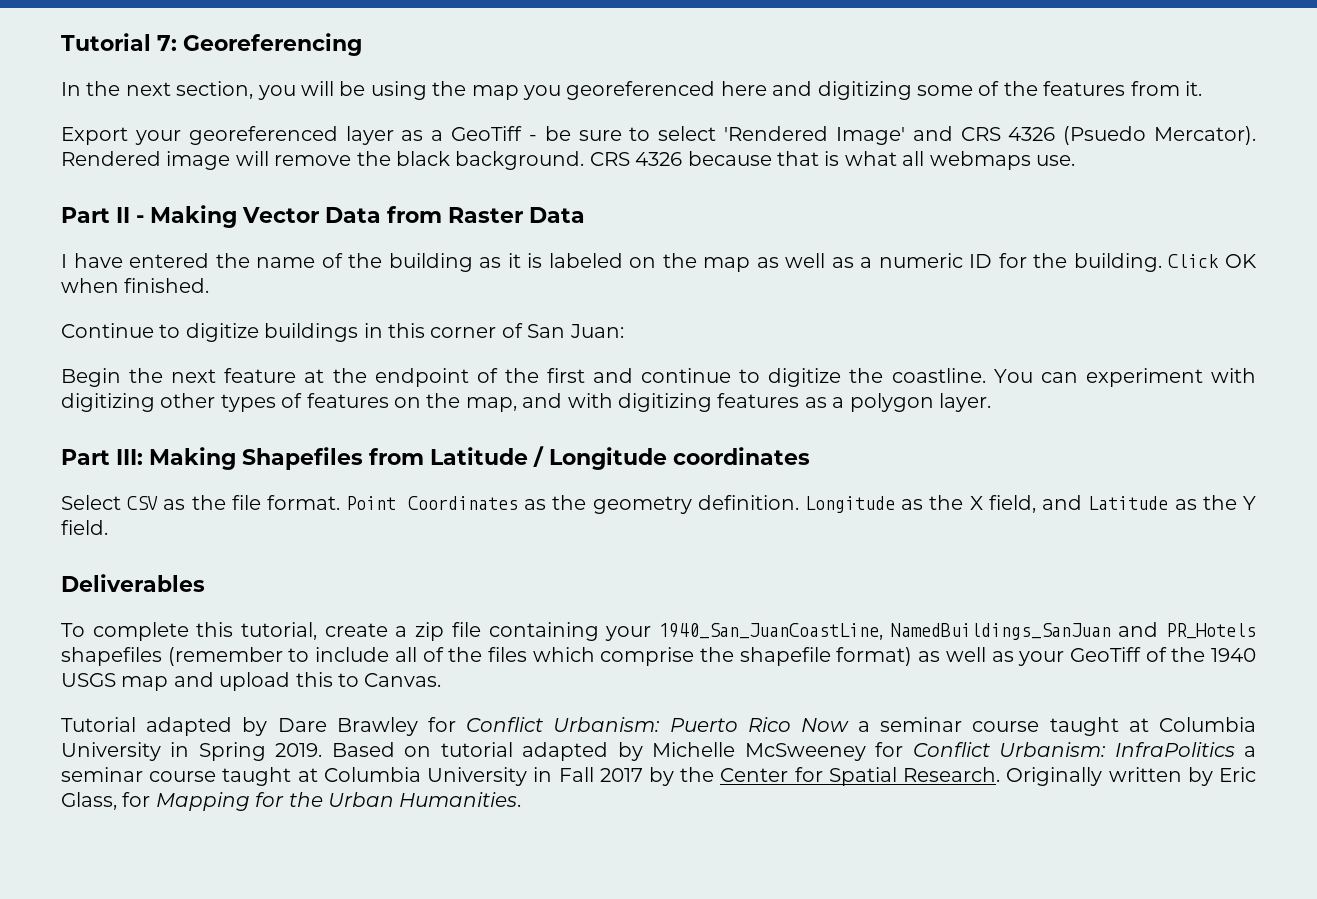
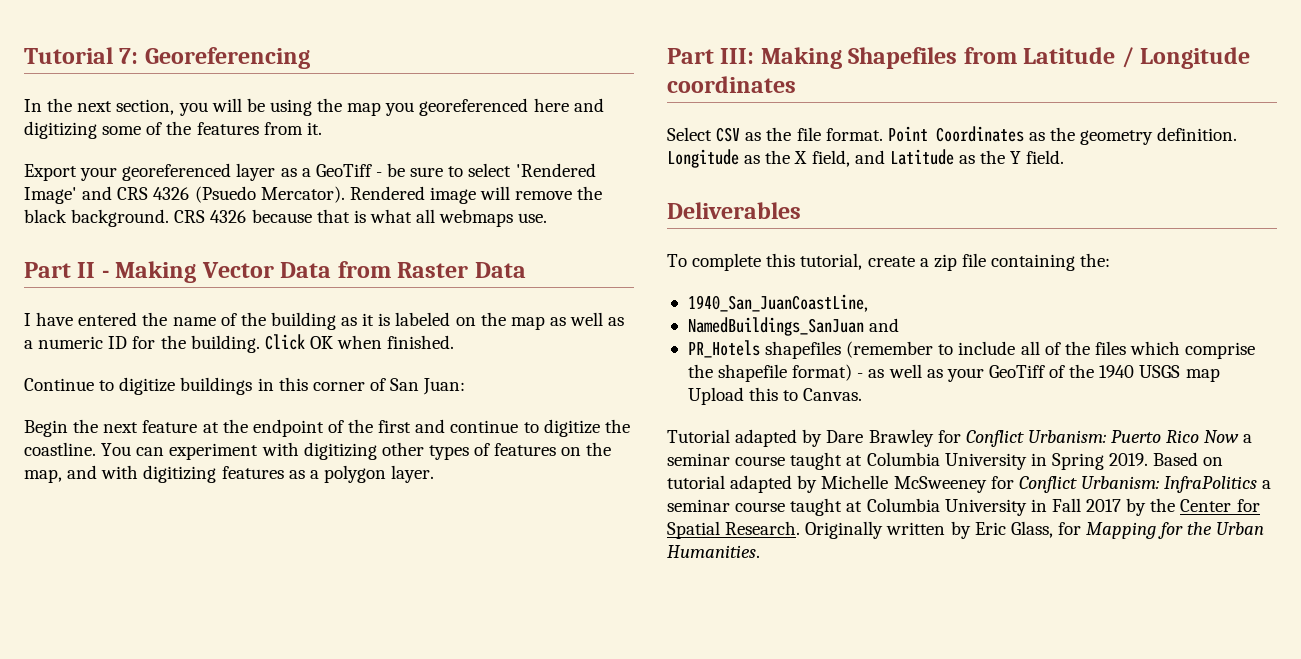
[605,626,652,641] your -> [1080,253,1111,267] the: //
(883, 631) none -> (868, 303) //
(1159, 629) none -> (900, 325) //
(913, 656) none -> [857,373,864,378] -
[173,672,291,691] and upload -> [687,387,744,405] Upload

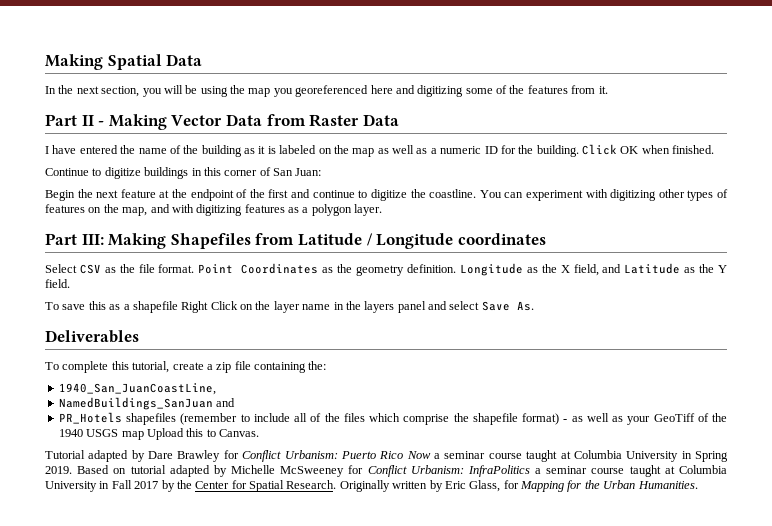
[24,47,310,69] Tutorial 7: Georeferencing -> [45,54,203,70] Making Spatial Data
[24,163,596,181] [24,186,603,204] [24,209,548,227] // Export your georeferenced layer as a GeoTiff - be sure to select 'Rendered Image' and CRS 4326 (Psuedo Mercator). Rendered image will remove the black background. CRS 4326 because that is what all webmaps use. -> (608, 90) none
(1065, 157) none -> [45,301,534,313] // To save this as a shapefile Right Click on the layer name in the layers panel and select Save As.

